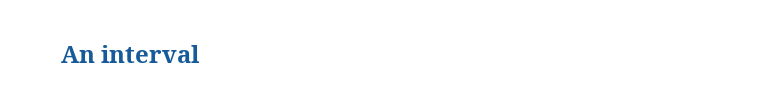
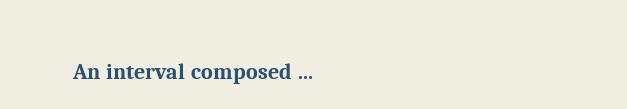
(201, 54) none -> [190,63,313,84] composed ...

